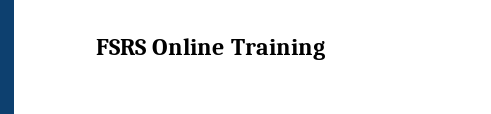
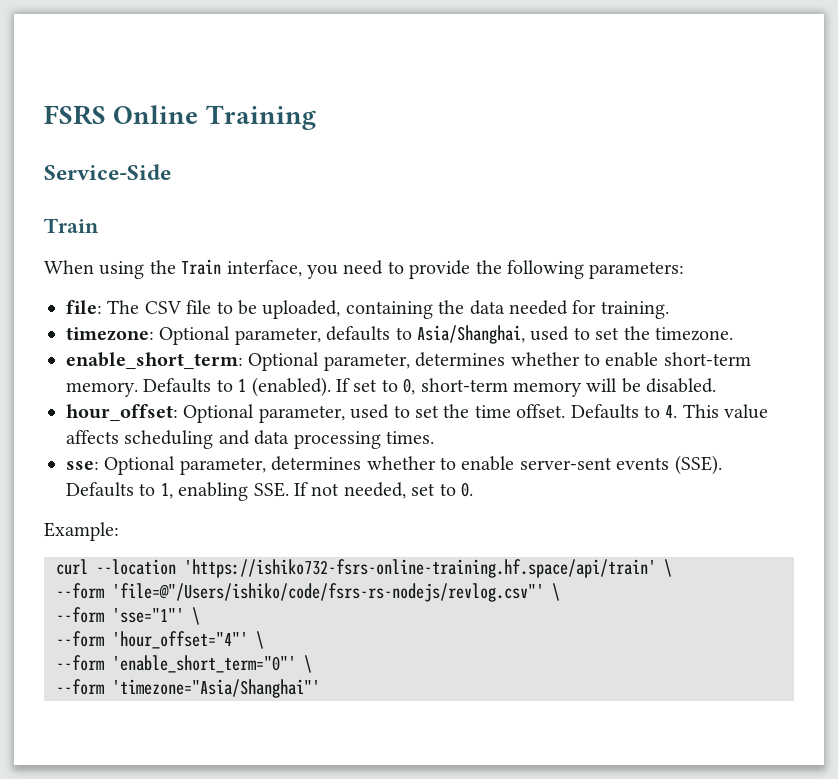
(325, 49) none -> [44,164,171,180] [44,218,99,233] [44,259,685,279] [66,300,669,319] [66,325,733,345] [66,352,751,371] [66,377,717,397] [66,404,769,423] [66,430,434,449] [66,455,722,475] [66,482,473,501] [44,522,119,541] [56,559,672,578] [56,583,560,602] [56,607,200,625] [56,631,264,649] [56,655,312,673] [56,679,320,698] // Service-Side // Train // When using the Train interface, you need to provide the following parameters: // file: The CSV file to be uploaded, containing the data needed for training. // timezone: Optional parameter, defaults to Asia/Shanghai, used to set the timezone. // enable_short_term: Optional parameter, determines whether to enable short-term memory. Defaults to 1 (enabled). If set to 0, short-term memory will be disabled. // hour_offset: Optional parameter, used to set the time offset. Defaults to 4. This value affects scheduling and data processing times. // sse: Optional parameter, determines whether to enable server-sent events (SSE). Defaults to 1, enabling SSE. If not needed, set to 0. // Example: // curl --location 'https://ishiko732-fsrs-online-training.hf.space/api/train' \ // --form 'file=@"/Users/ishiko/code/fsrs-rs-nodejs/revlog.csv"' \ // --form 'sse="1"' \ // --form 'hour_offset="4"' \ // --form 'enable_short_term="0"' \ // --form 'timezone="Asia/Shanghai"'

